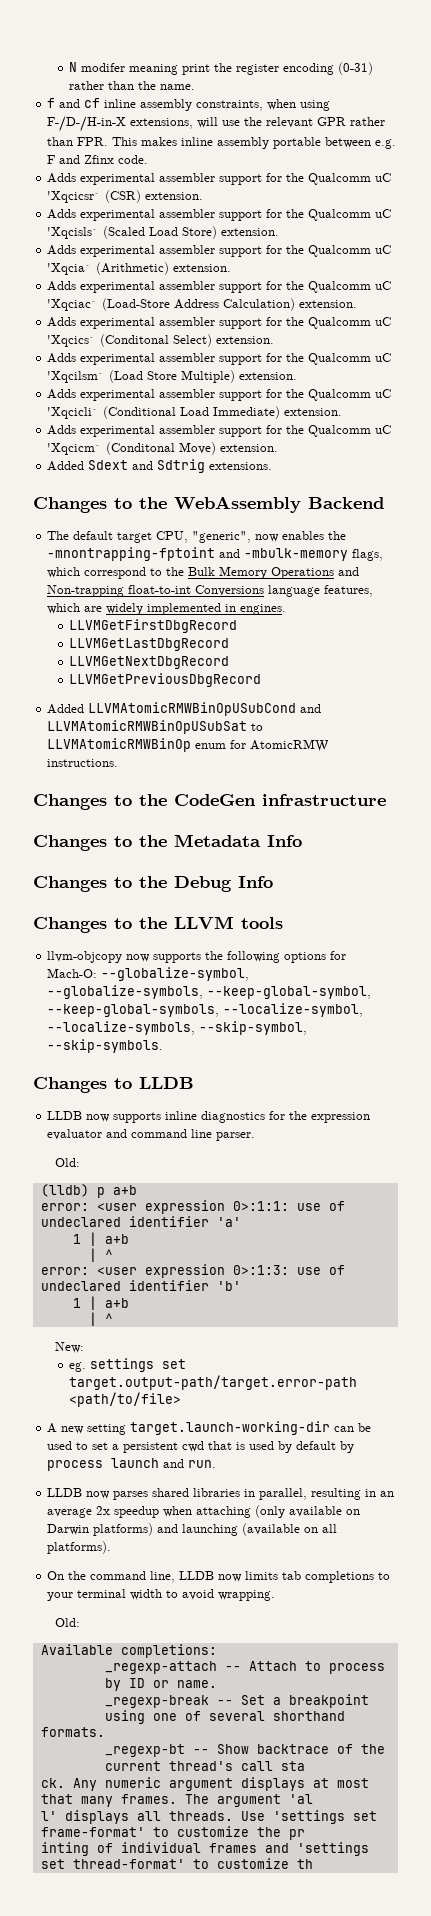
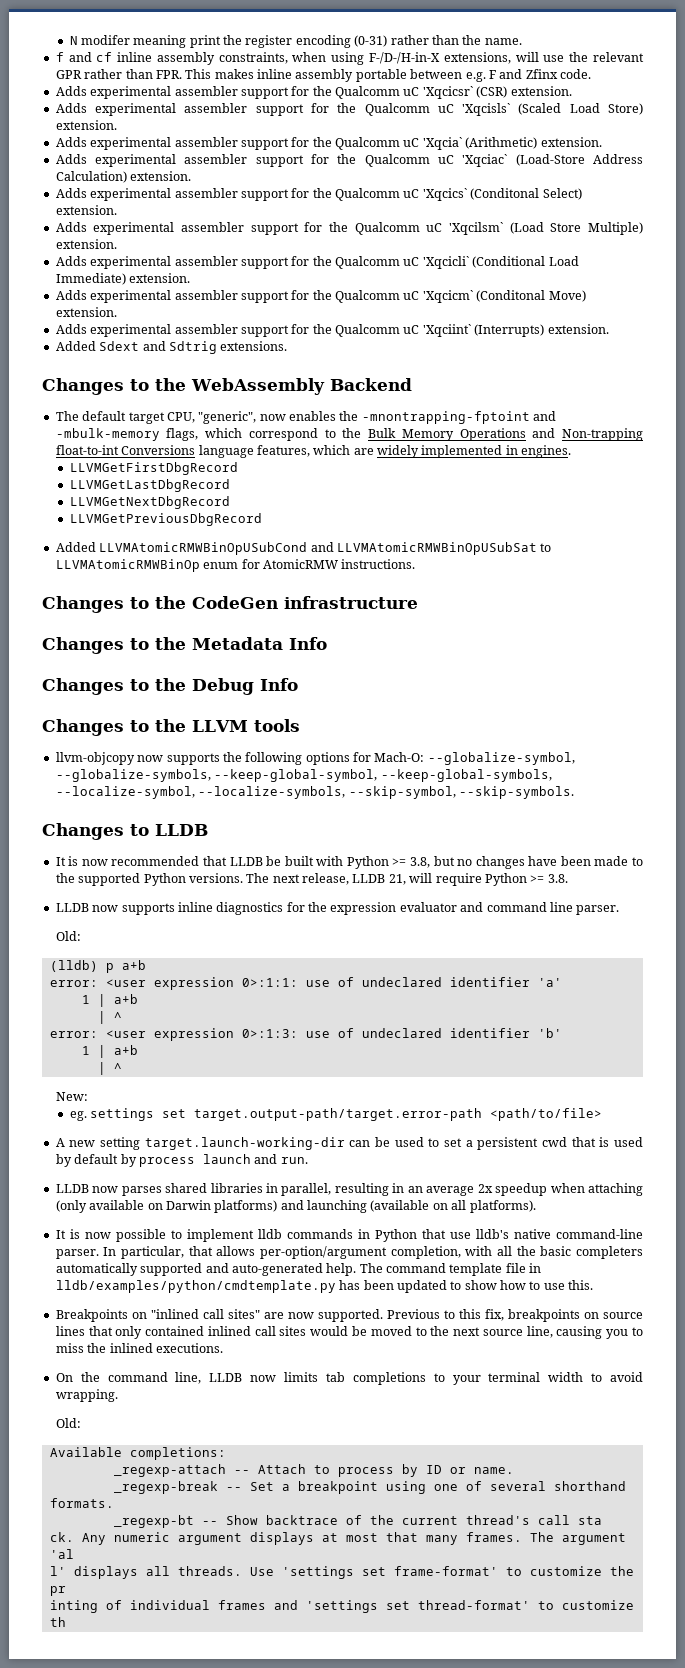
(279, 448) none -> [55,324,609,337] // Adds experimental assembler support for the Qualcomm uC 'Xqciint` (Interrupts) extension.
(194, 1083) none -> [55,856,644,869] [55,873,568,886] // It is now recommended that LLDB be built with Python >= 3.8, but no changes have been made to the supported Python versions. The next release, LLDB 21, will require Python >= 3.8.
(112, 1547) none -> [55,1229,644,1242] [55,1246,644,1259] [55,1263,542,1276] [55,1280,594,1293] [55,1309,643,1322] [55,1326,643,1339] [55,1343,223,1353] // It is now possible to implement lldb commands in Python that use lldb's native command-line parser. In particular, that allows per-option/argument completion, with all the basic completers automatically supported and auto-generated help. The command template file in lldb/examples/python/cmdtemplate.py has been updated to show how to use this. // Breakpoints on "inlined call sites" are now supported. Previous to this fix, breakpoints on source lines that only contained inlined call sites would be moved to the next source line, causing you to miss the inlined executions.

